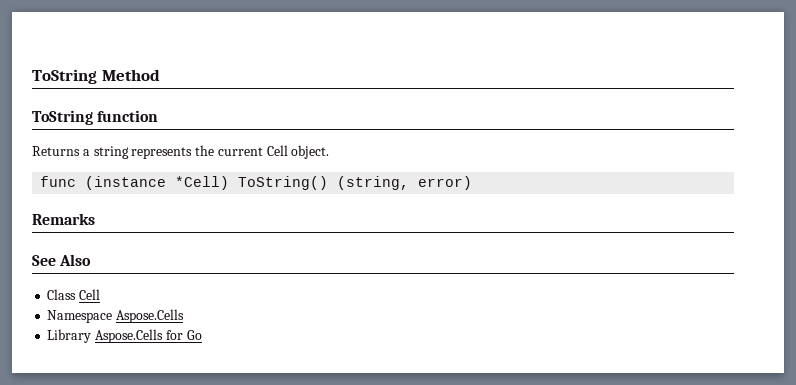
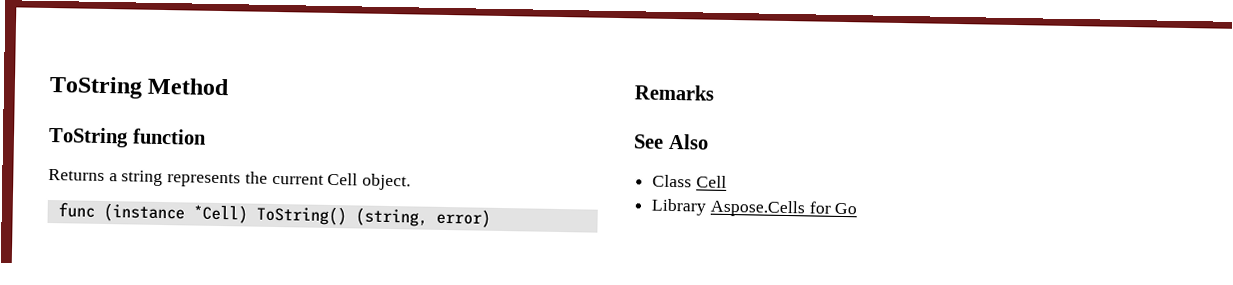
[47,309,185,323] // Namespace Aspose.Cells -> (727, 181) none

